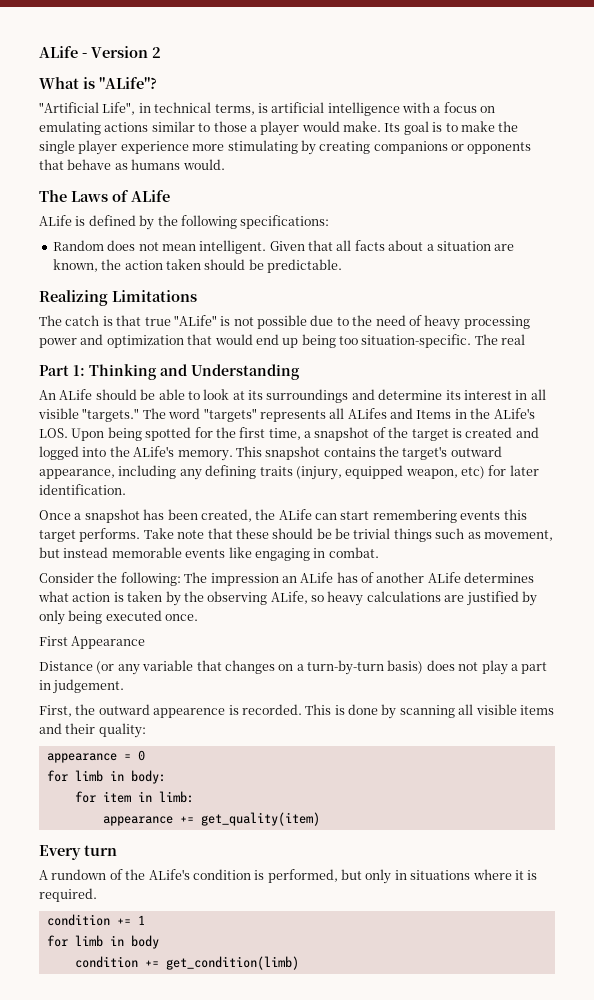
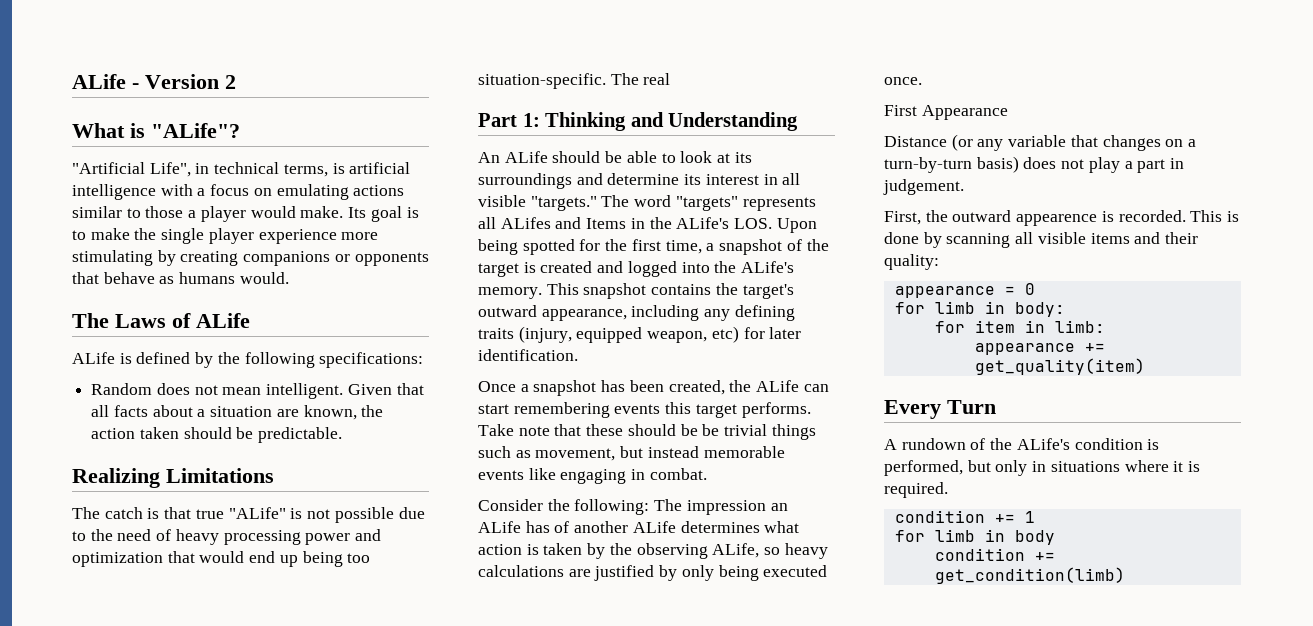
[84,845,117,856] turn -> [947,400,996,414] Turn

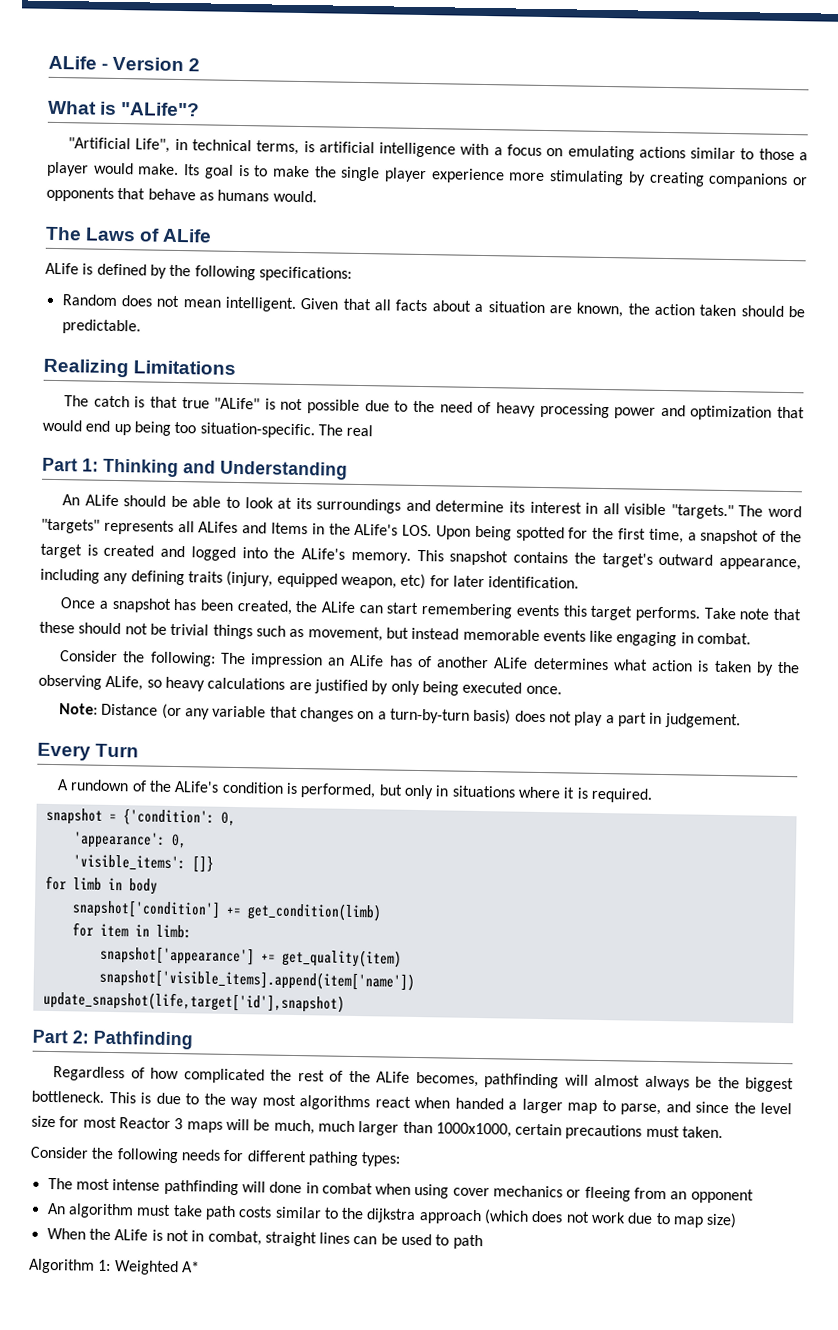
[680,424,698,436] be -> [124,623,148,635] not
[884,105,1008,120] First Appearance // -> [59,703,99,715] Note:
[884,210,1240,226] [884,232,1199,248] [884,254,939,270] [894,283,1035,298] [894,301,1065,317] [934,320,1105,333] [974,343,1105,355] [974,358,1145,375] // First, the outward appearence is recorded. This is done by scanning all visible items and their quality: // appearance = 0 // for limb in body: // for item in limb: // appearance += get_quality(item) -> (741, 721) none
[894,510,1035,523] condition += 1 -> [45,807,236,827] [72,831,187,849] [72,854,214,873] snapshot = {'condition': 0, // 'appearance': 0, // 'visible_items': []}
[934,548,1025,561] condition -> [71,899,221,919] snapshot['condition']
(1125, 575) none -> [71,922,192,939] [99,945,402,968] [98,968,415,991] [42,990,345,1013] [32,1029,193,1050] [53,1066,795,1093] [31,1090,792,1116] [31,1115,724,1140] [30,1146,401,1167] [47,1177,754,1204] [46,1202,738,1229] [46,1227,483,1250] [28,1258,200,1276] // for item in limb: // snapshot['appearance'] += get_quality(item) // snapshot['visible_items].append(item['name']) // update_snapshot(life,target['id'],snapshot) // Part 2: Pathfinding // Regardless of how complicated the rest of the ALife becomes, pathfinding will almost always be the biggest bottleneck. This is due to the way most algorithms react when handed a larger map to parse, and since the level size for most Reactor 3 maps will be much, much larger than 1000x1000, certain precautions must taken. // Consider the following needs for different pathing types: // The most intense pathfinding will done in combat when using cover mechanics or fleeing from an opponent // An algorithm must take path costs similar to the dijkstra approach (which does not work due to map size) // When the ALife is not in combat, straight lines can be used to path // Algorithm 1: Weighted A*

